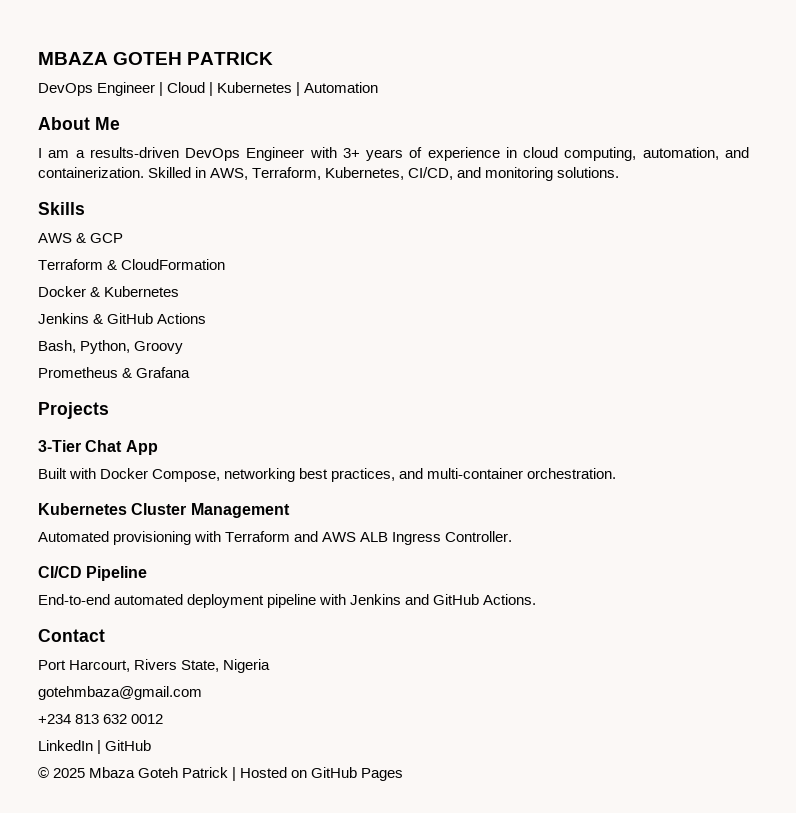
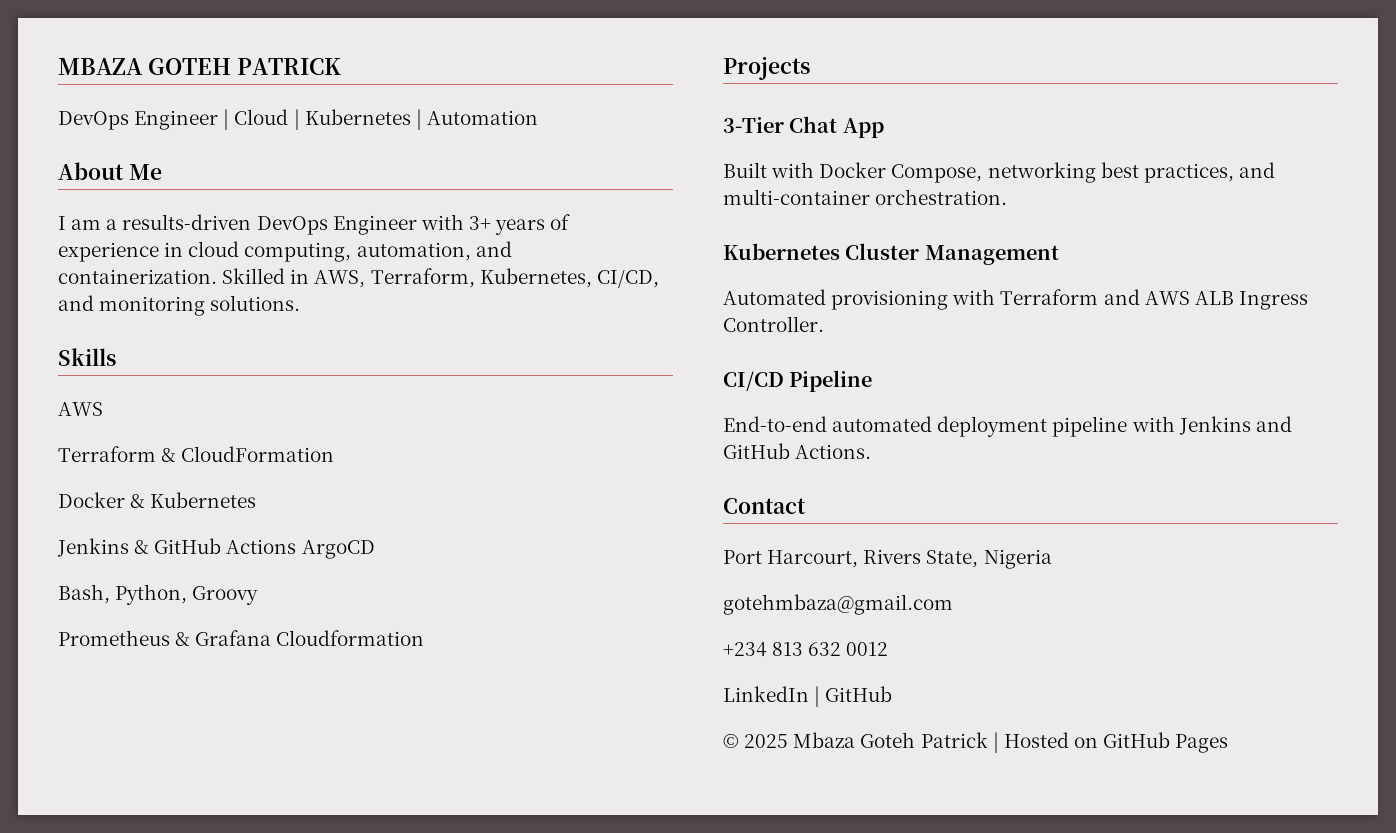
[76,233,124,243] & GCP -> (103, 409) none
(207, 318) none -> [301,540,375,559] ArgoCD
(191, 372) none -> [276,630,425,646] Cloudformation

